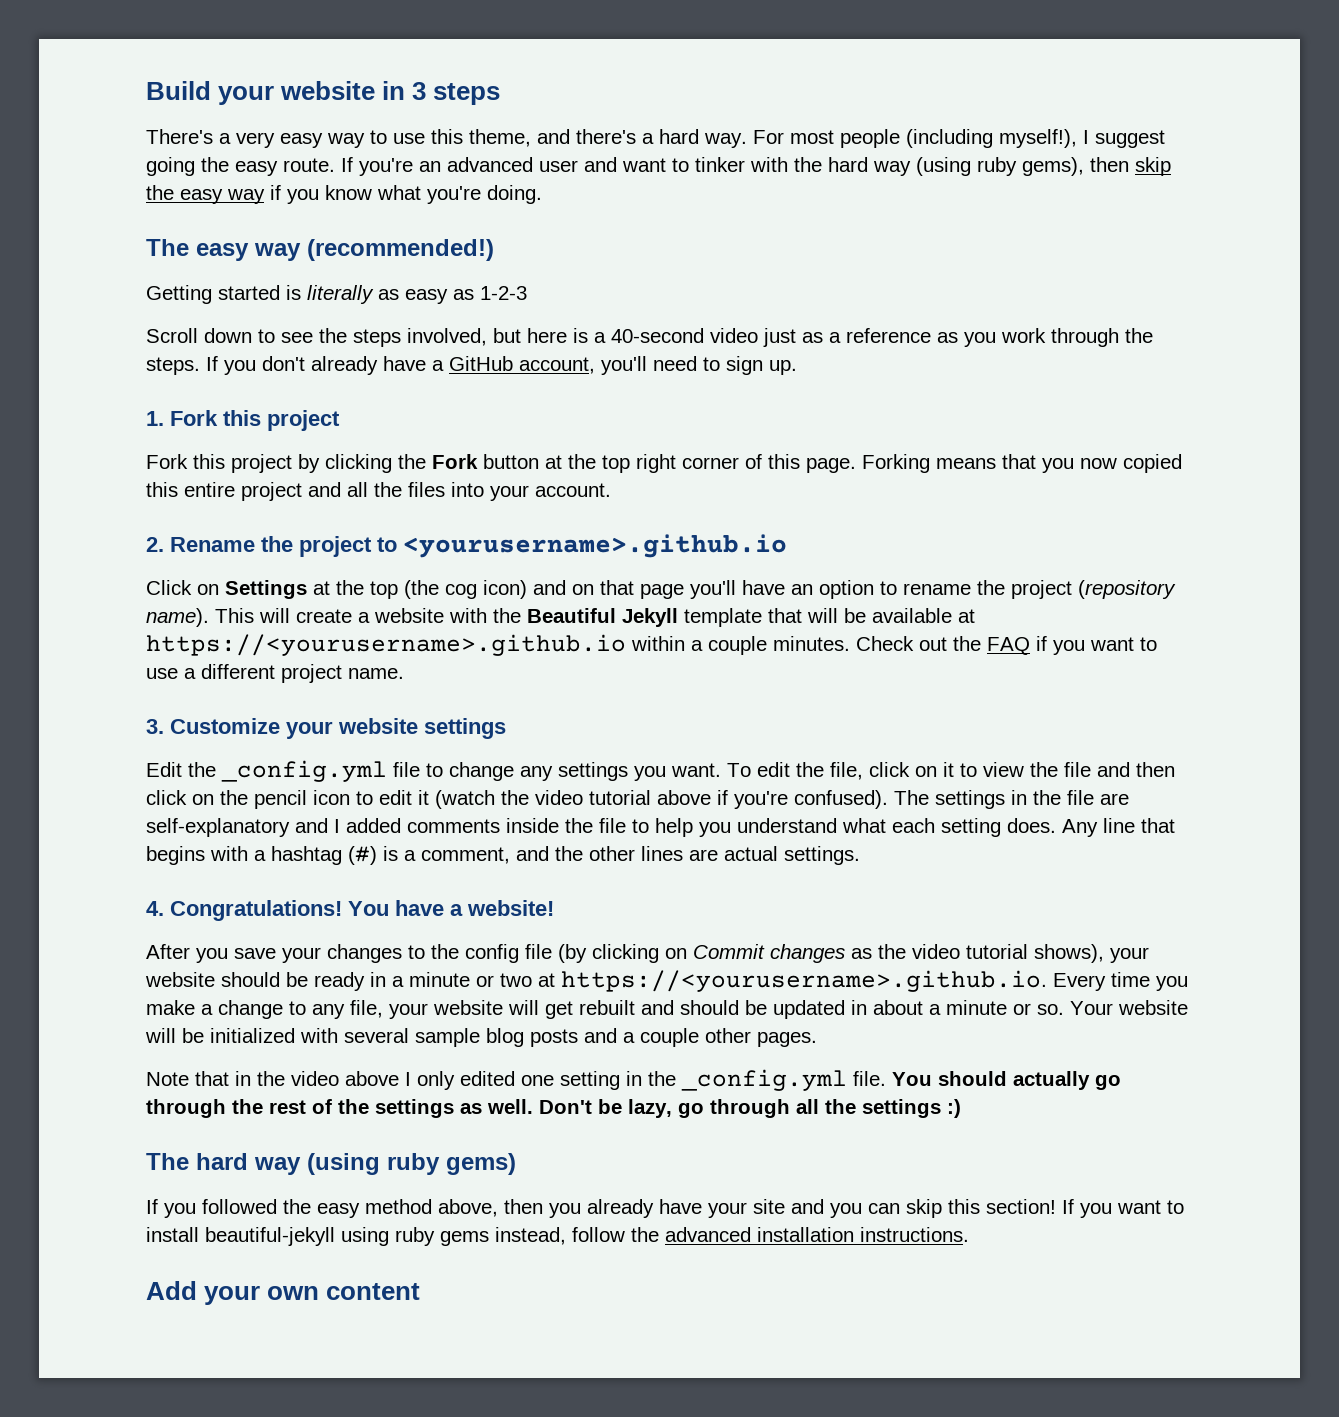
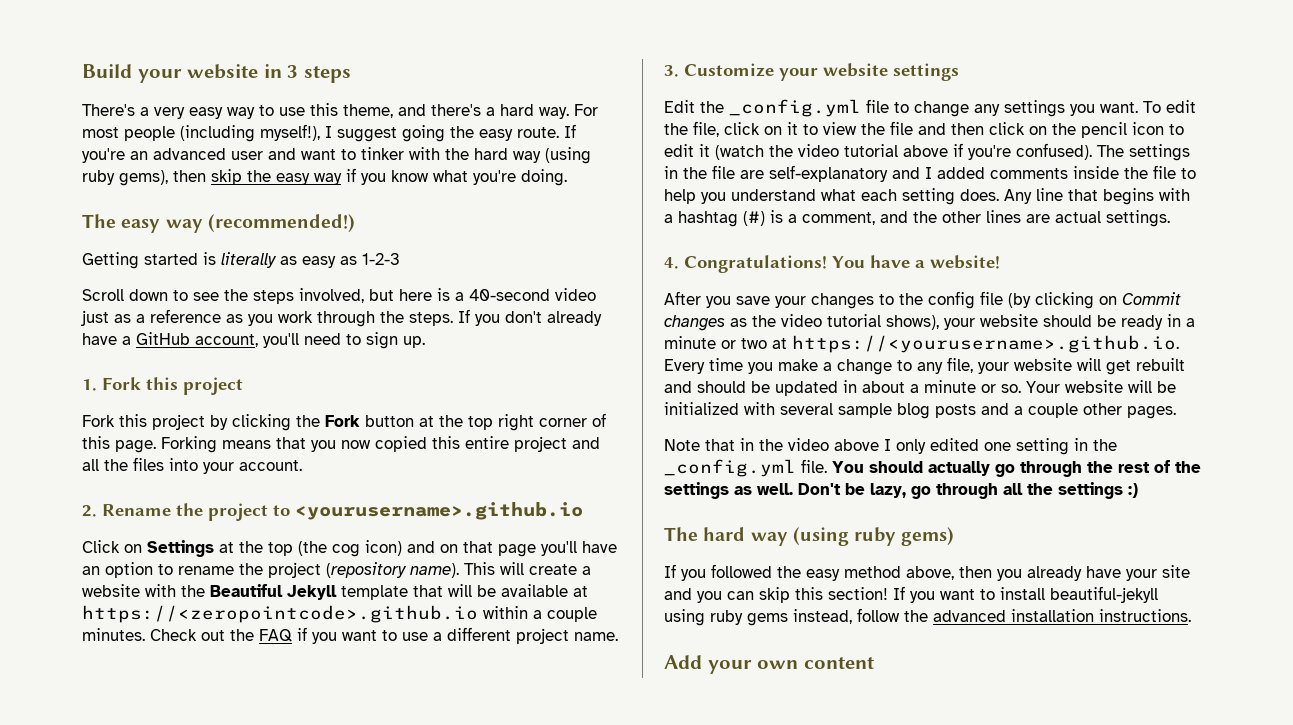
[146,634,626,656] https://<yourusername>.github.io -> [82,605,478,623] https://<zeropointcode>.github.io

